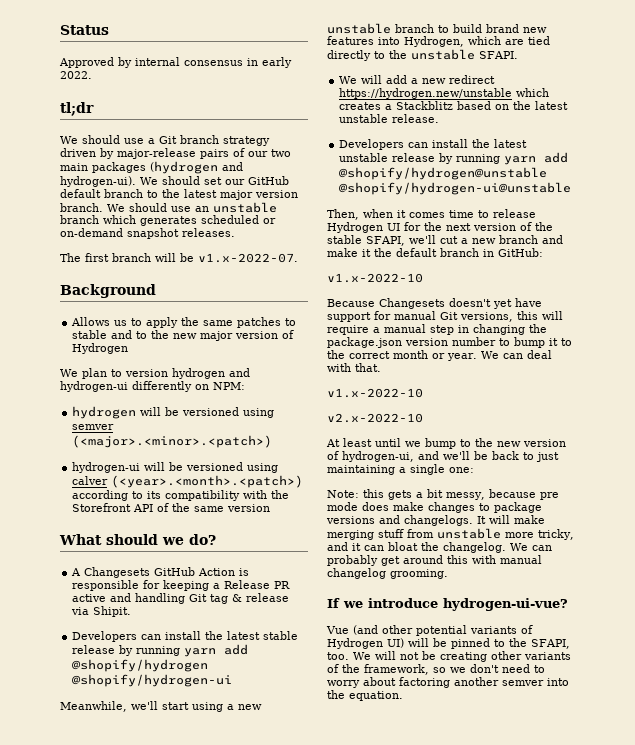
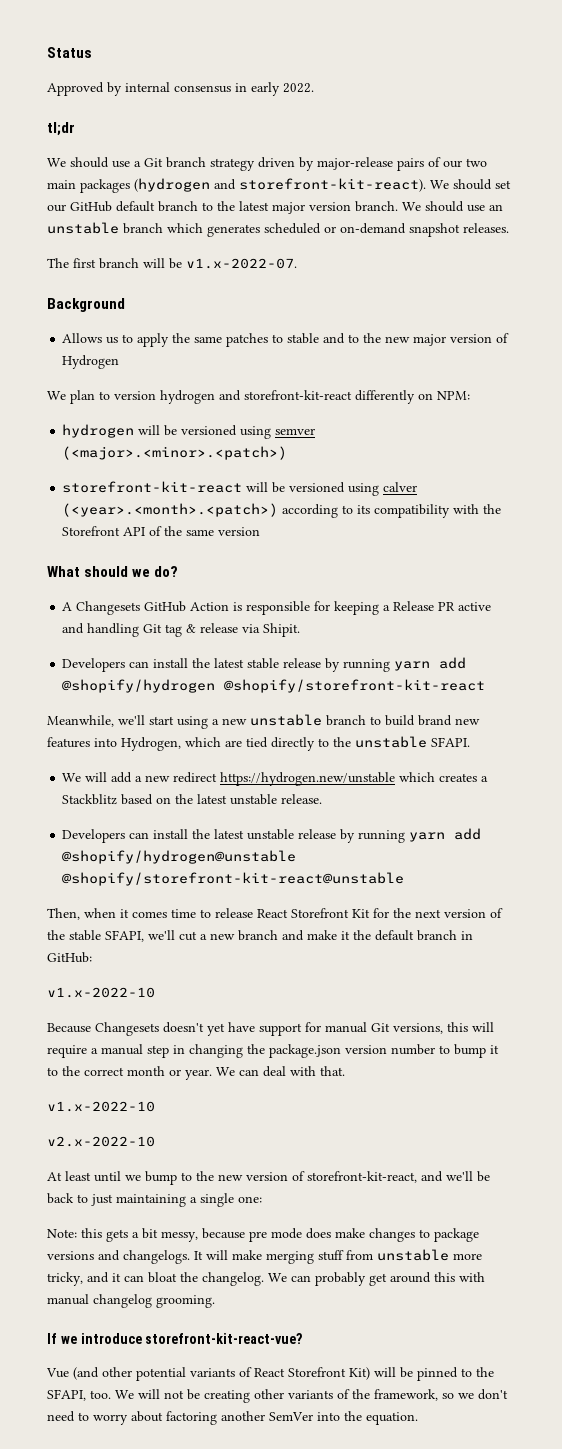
[60,176,136,187] hydrogen-ui). -> [239,178,426,192] storefront-kit-react).
[60,381,128,392] hydrogen-ui -> [244,390,352,400] storefront-kit-react
[72,462,141,473] hydrogen-ui -> [62,481,243,493] storefront-kit-react
[72,674,233,687] @shopify/hydrogen-ui -> [224,679,486,693] @shopify/storefront-kit-react
[339,182,572,195] @shopify/hydrogen-ui@unstable -> [62,872,405,886] @shopify/storefront-kit-react@unstable
[327,222,400,233] Hydrogen UI -> [257,908,370,918] React Storefront Kit
[342,451,414,462] hydrogen-ui, -> [307,1171,417,1183] storefront-kit-react,
[443,598,568,611] hydrogen-ui-vue? -> [145,1333,303,1344] storefront-kit-react-vue?
[327,638,404,649] Hydrogen UI) -> [254,1367,370,1380] React Storefront Kit)
[502,680,544,686] semver -> [269,1412,313,1421] SemVer

